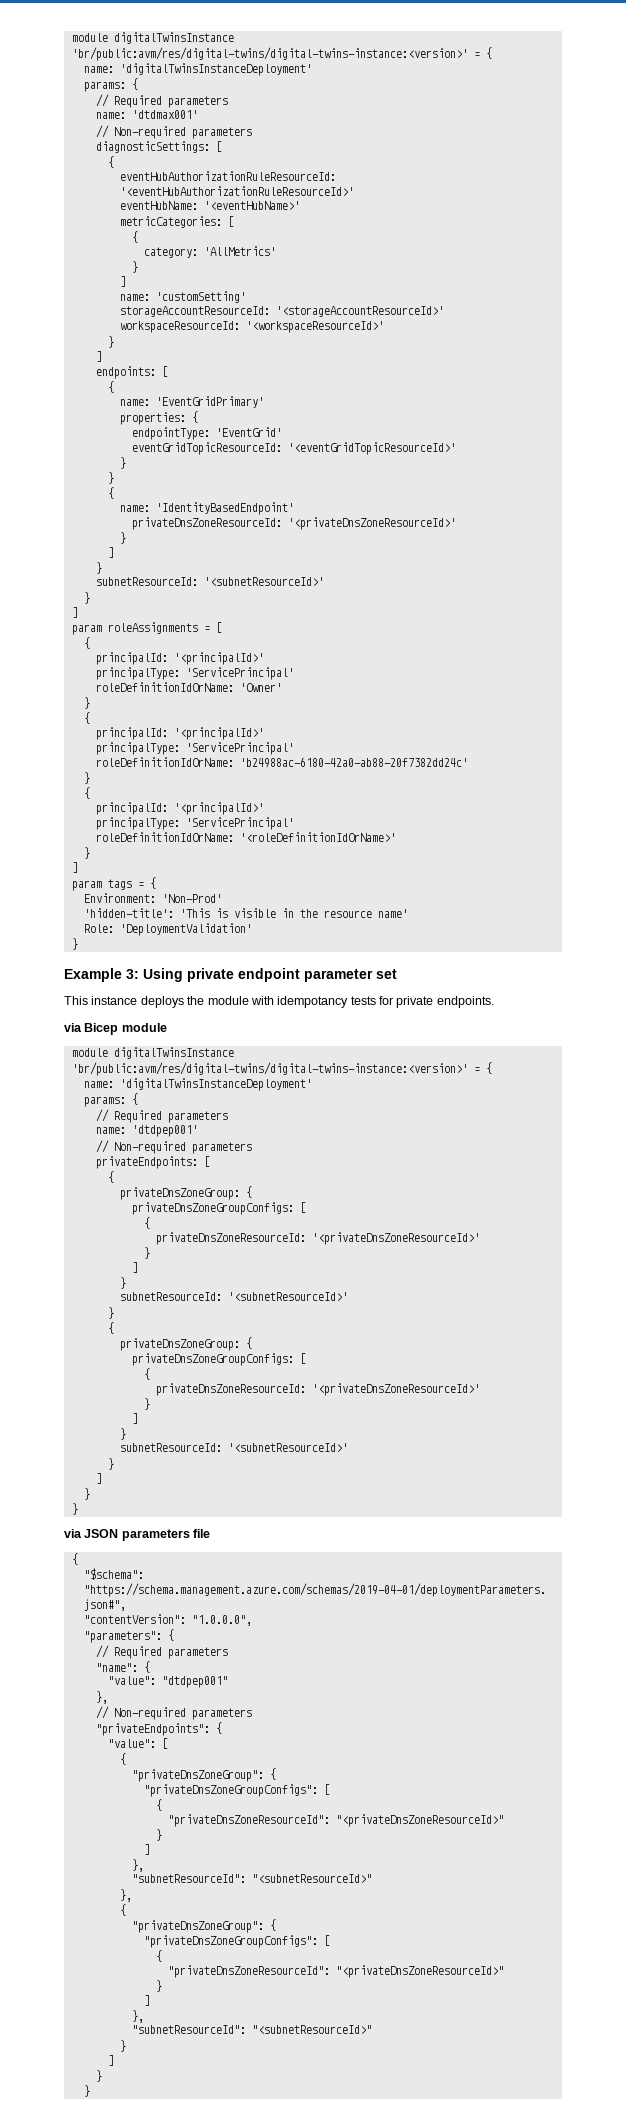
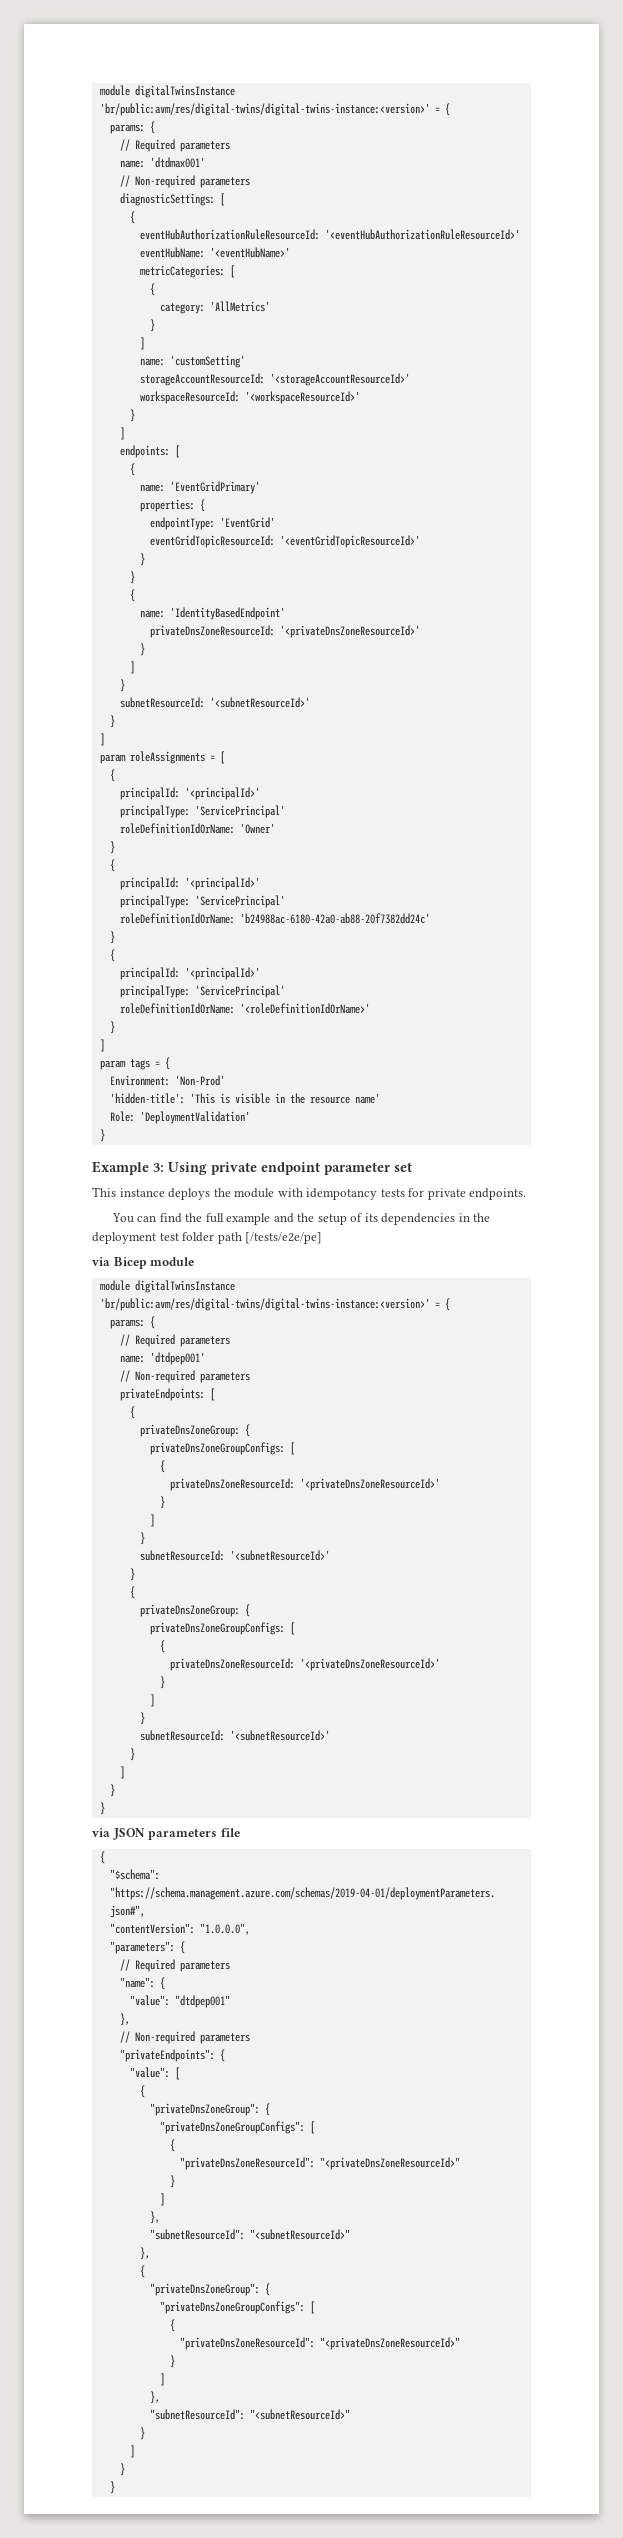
[71,32,234,44] [71,47,492,61] [83,63,312,76] module digitalTwinsInstance 'br/public:avm/res/digital-twins/digital-twins-instance:<version>' = { // name: 'digitalTwinsInstanceDeployment' -> [99,85,235,98] [99,103,450,116] module digitalTwinsInstance 'br/public:avm/res/digital-twins/digital-twins-instance:<version>' = {
(494, 1002) none -> [111,1213,491,1225] [92,1232,323,1244] // You can find the full example and the setup of its dependencies in the deployment test folder path [/tests/e2e/pe]
[83,1078,312,1091] // name: 'digitalTwinsInstanceDeployment' -> (450, 1304) none

